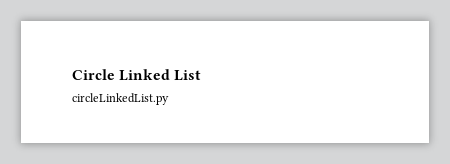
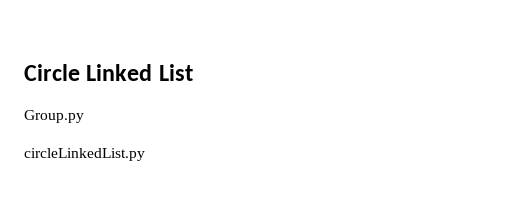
(202, 75) none -> [24,110,84,123] // Group.py

